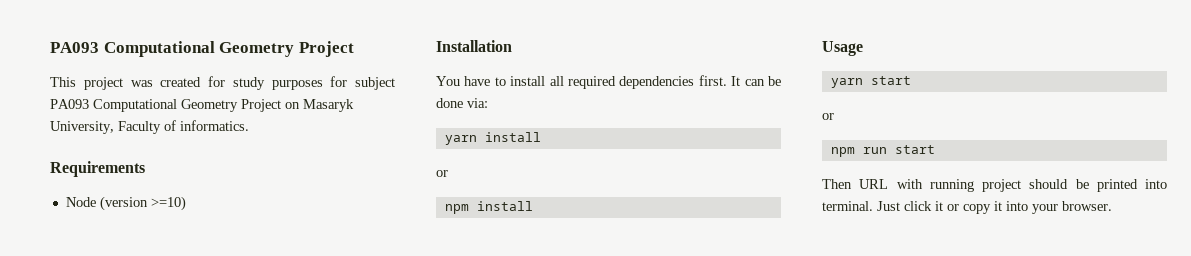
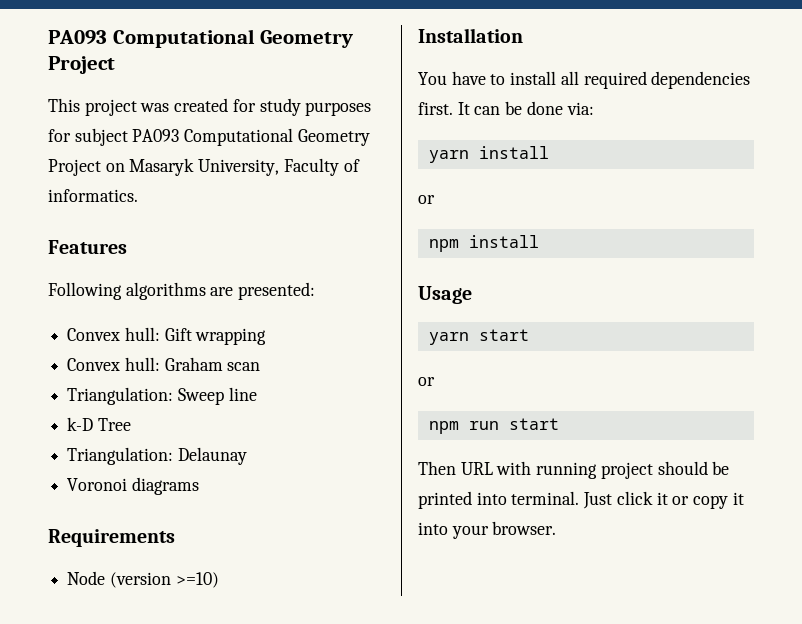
(249, 125) none -> [48,240,127,254] [48,282,316,300] [67,327,267,345] [67,357,261,371] [67,387,257,405] [67,417,131,431] [67,447,247,465] [67,477,199,495] // Features // Following algorithms are presented: // Convex hull: Gift wrapping // Convex hull: Graham scan // Triangulation: Sweep line // k-D Tree // Triangulation: Delaunay // Voronoi diagrams

